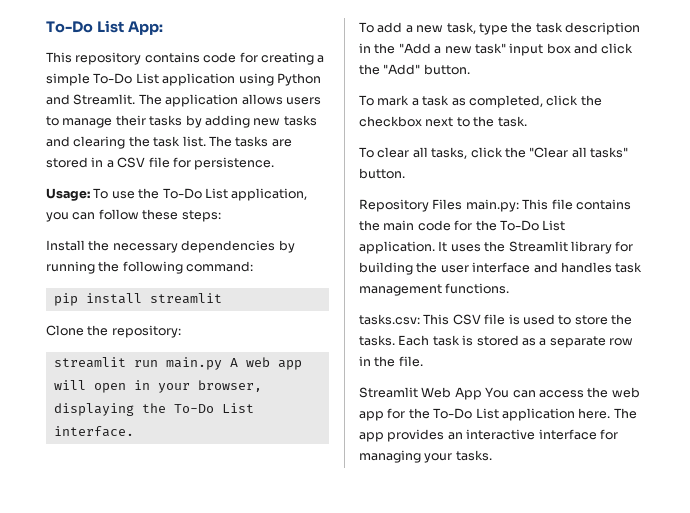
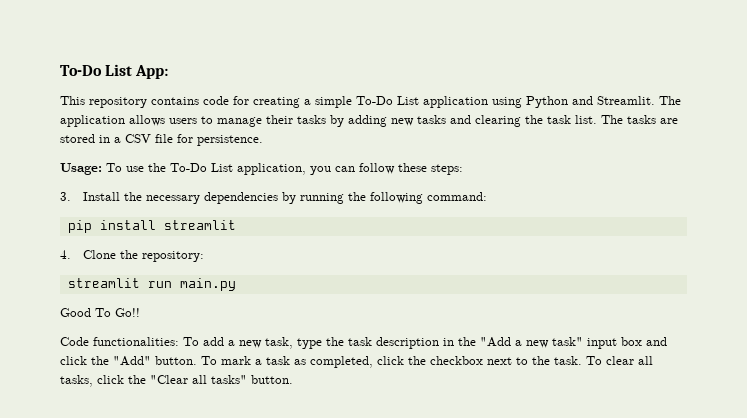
(221, 216) none -> [60,192,71,201] 3.
(222, 298) none -> [60,250,71,259] 4.
[229,357,302,370] [53,380,262,393] [53,403,254,416] [53,426,134,437] A web app will open in your browser, displaying the To-Do List interface. // -> [60,308,140,317] [60,337,179,346] // Good To Go!! // Code functionalities:
(470, 69) // -> (197, 360) none
(527, 121) // -> (582, 360) none
[359,199,631,212] [359,220,566,231] [359,241,634,254] [359,262,643,275] [359,283,510,296] [359,314,632,325] [359,335,633,348] [359,356,423,367] [359,387,640,400] [359,408,637,421] [359,429,618,442] [359,450,492,463] // Repository Files main.py: This file contains the main code for the To-Do List application. It uses the Streamlit library for building the user interface and handles task management functions. // tasks.csv: This CSV file is used to store the tasks. Each task is stored as a separate row in the file. // Streamlit Web App You can access the web app for the To-Do List application here. The app provides an interactive interface for managing your tasks. -> (293, 379) none

